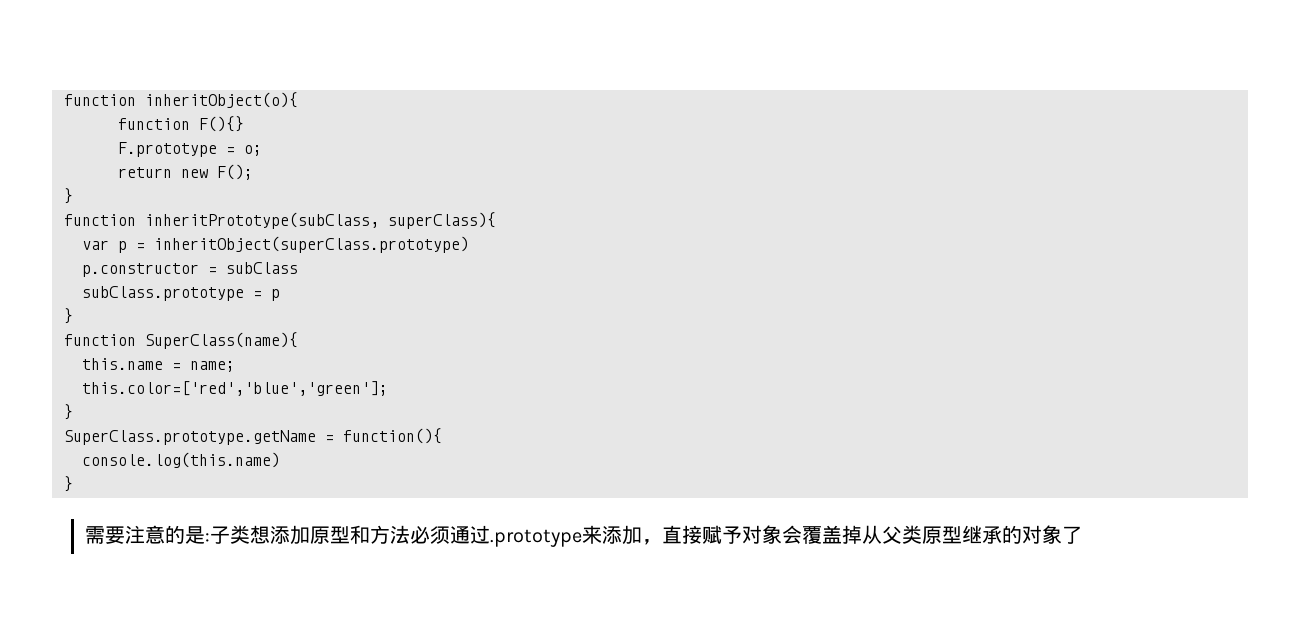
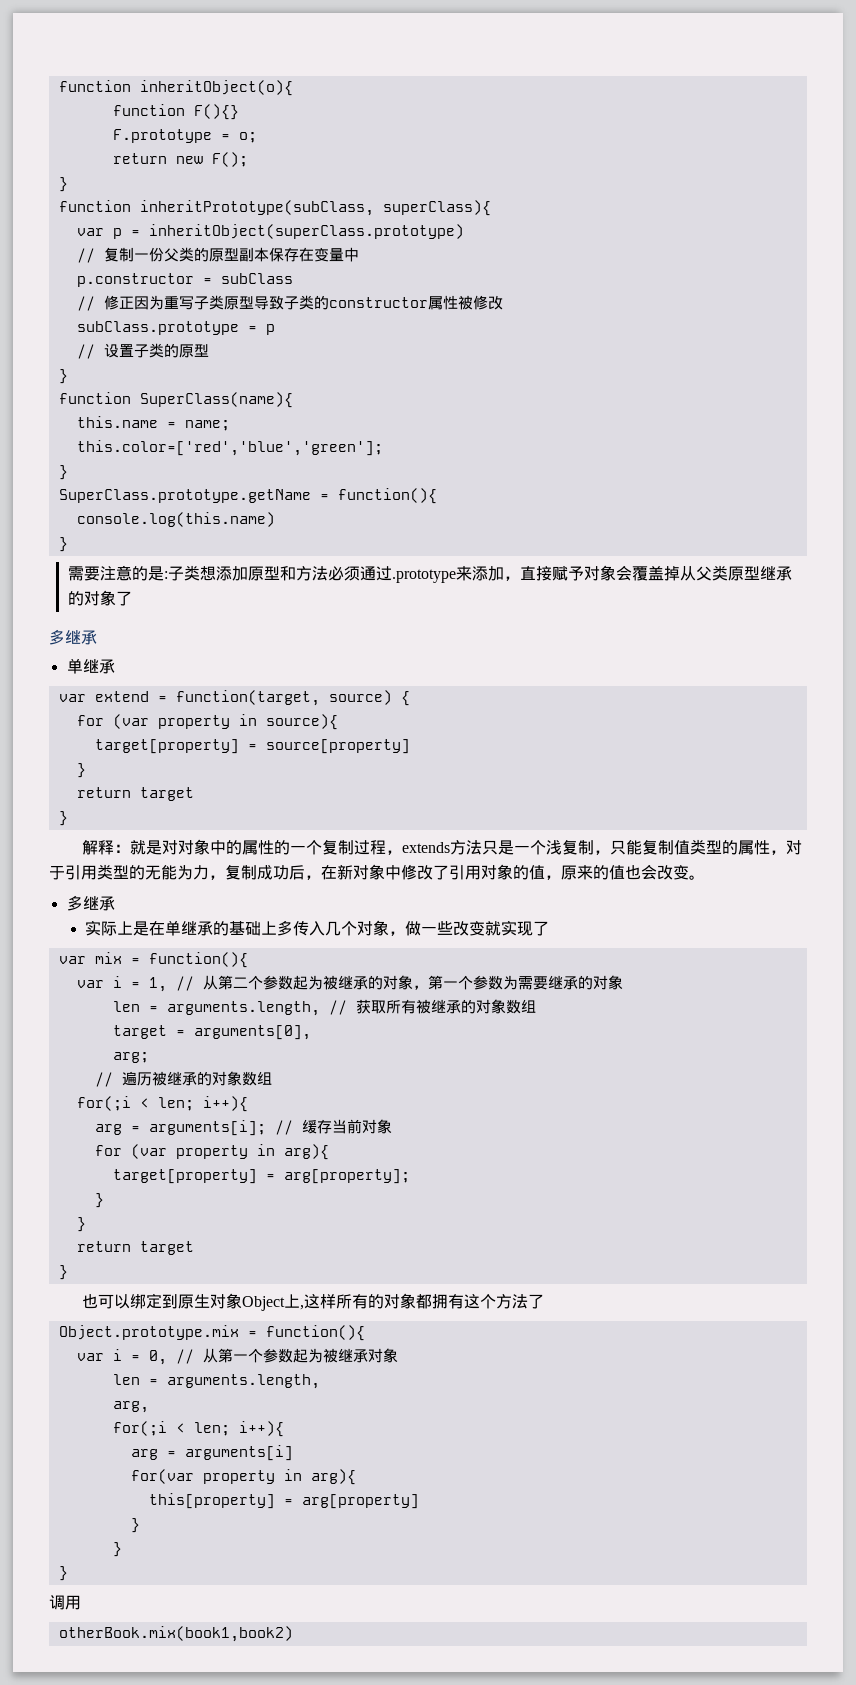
[82,262,298,277] p.constructor = subClass -> [76,247,359,263] [76,273,293,287] [76,295,503,311] // 复制一份父类的原型副本保存在变量中 // p.constructor = subClass // // 修正因为重写子类原型导致子类的constructor属性被修改
(280, 295) none -> [76,343,209,359] // // 设置子类的原型
(1082, 535) none -> [49,629,97,645] [66,658,115,674] [58,690,410,706] [76,714,338,730] [94,739,410,754] [76,763,86,778] [76,787,194,801] [58,811,68,826] [82,839,803,855] [49,864,705,880] [66,895,115,911] [85,920,550,936] [58,952,248,968] [76,975,623,992] [112,999,536,1016] [112,1025,311,1040] [112,1052,149,1063] [94,1071,272,1087] [76,1096,248,1112] [94,1119,392,1136] [94,1144,329,1160] [112,1169,410,1184] [94,1193,104,1208] [76,1217,86,1232] [76,1241,194,1255] [58,1265,68,1280] [82,1293,545,1311] [58,1325,365,1341] [76,1348,398,1365] [112,1374,320,1389] [112,1401,149,1413] [112,1421,284,1437] [130,1445,293,1461] [130,1469,356,1485] [148,1493,419,1509] [130,1518,140,1533] [112,1542,122,1557] [58,1566,68,1581] [49,1595,81,1610] [58,1626,293,1642] // 多继承 // 单继承 // var extend = function(target, source) { // for (var property in source){ // target[property] = source[property] // } // return target // } // 解释：就是对对象中的属性的一个复制过程，extends方法只是一个浅复制，只能复制值类型的属性，对于引用类型的无能为力，复制成功后，在新对象中修改了引用对象的值，原来的值也会改变。 // 多继承 // 实际上是在单继承的基础上多传入几个对象，做一些改变就实现了 // var mix = function(){ // var i = 1, // 从第二个参数起为被继承的对象，第一个参数为需要继承的对象 // len = arguments.length, // 获取所有被继承的对象数组 // target = arguments[0], // arg; // // 遍历被继承的对象数组 // for(;i < len; i++){ // arg = arguments[i]; // 缓存当前对象 // for (var property in arg){ // target[property] = arg[property]; // } // } // return target // } // 也可以绑定到原生对象Object上,这样所有的对象都拥有这个方法了 // Object.prototype.mix = function(){ // var i = 0, // 从第一个参数起为被继承对象 // len = arguments.length, // arg, // for(;i < len; i++){ // arg = arguments[i] // for(var property in arg){ // this[property] = arg[property] // } // } // } // 调用 // otherBook.mix(book1,book2)

